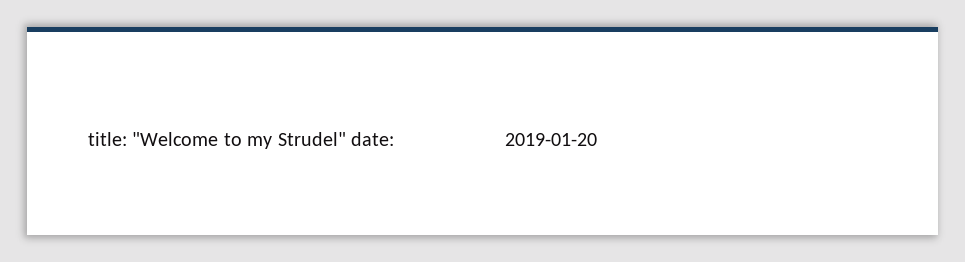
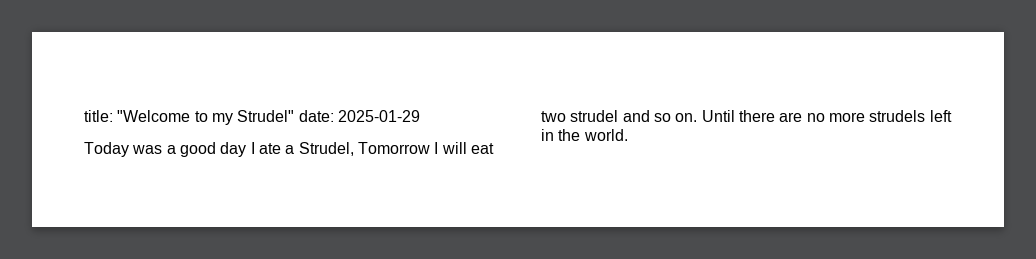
[505,133,597,146] 2019-01-20 -> [337,110,420,122] [84,142,494,157] [541,110,952,122] [541,129,628,141] 2025-01-29 // Today was a good day I ate a Strudel, Tomorrow I will eat two strudel and so on. Until there are no more strudels left in the world.

